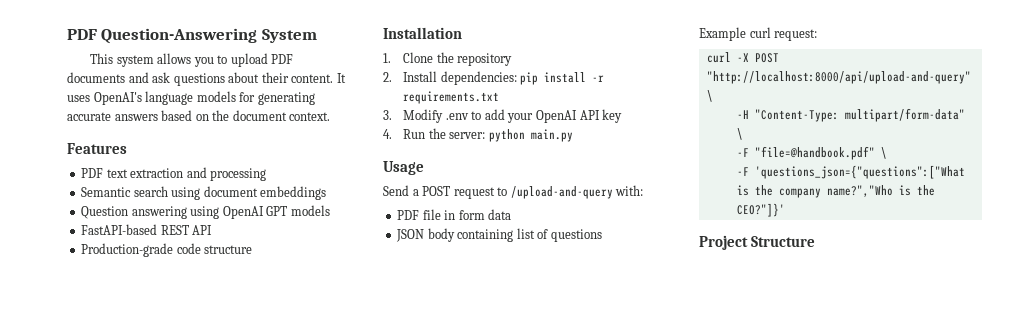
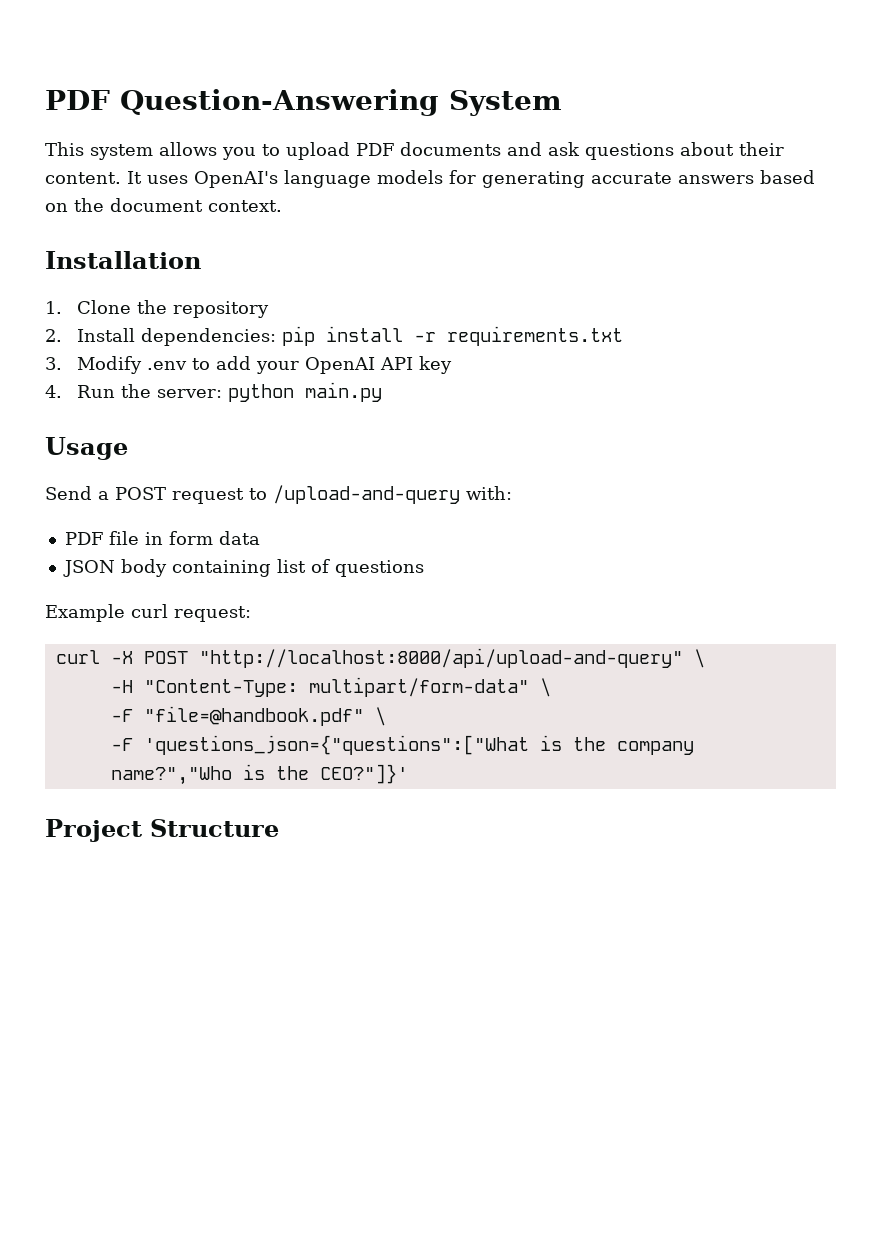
[67,143,127,154] [81,167,267,181] [81,186,327,200] [81,205,330,219] [81,224,213,235] [81,243,253,257] // Features // PDF text extraction and processing // Semantic search using document embeddings // Question answering using OpenAI GPT models // FastAPI-based REST API // Production-grade code structure -> (282, 206) none

